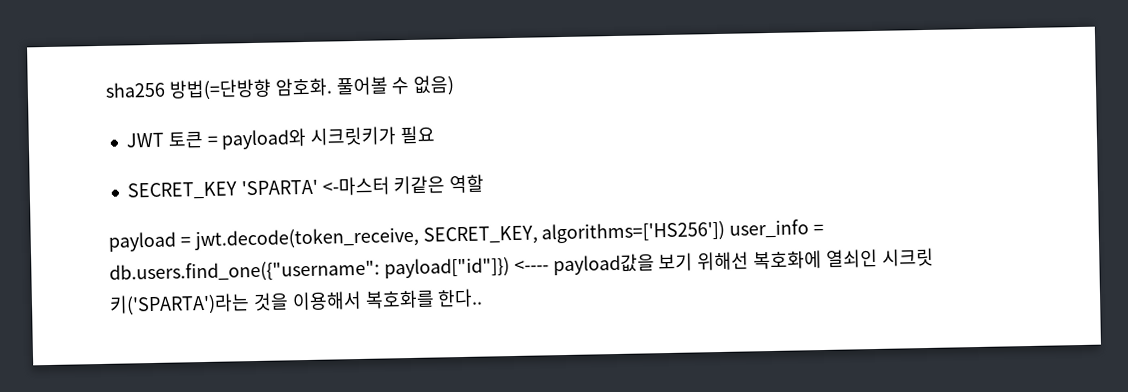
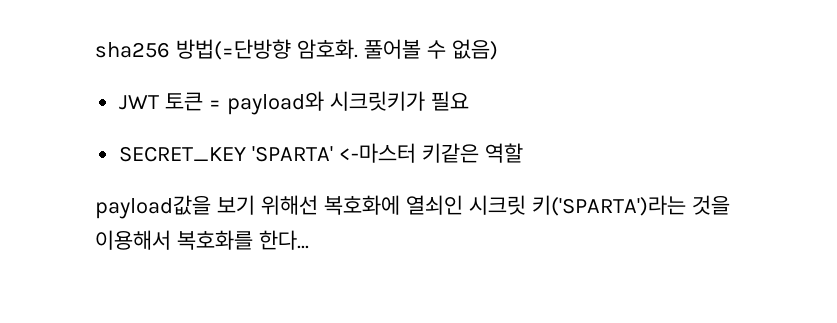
[108,219,825,252] [109,257,549,284] payload = jwt.decode(token_receive, SECRET_KEY, algorithms=['HS256']) user_info = db.users.find_one({"username": payload["id"]}) <---- -> (523, 153) none
[437,288,484,308] 한다.. -> [258,230,309,250] 한다...

